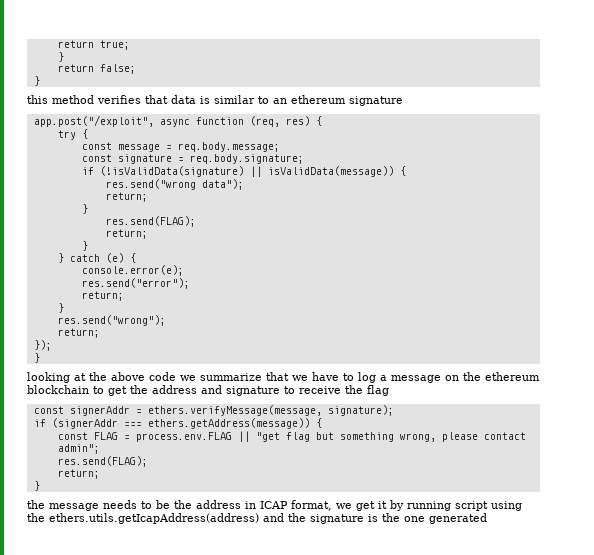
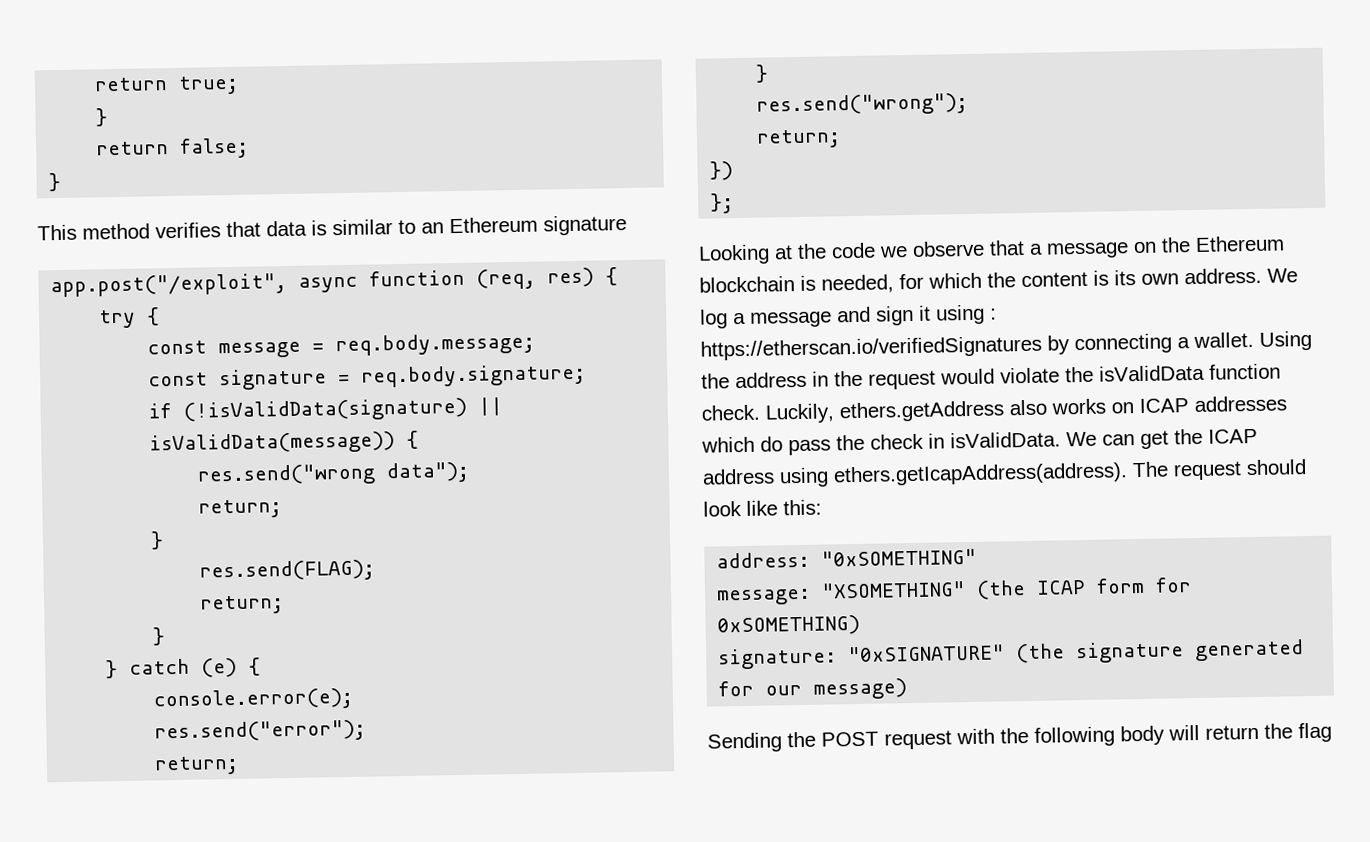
[27,95,48,104] this -> [37,224,77,241] This
[291,95,346,104] ethereum -> [449,216,538,234] Ethereum
[33,340,52,351] [33,353,40,363] [27,372,70,383] }); // } // looking -> [709,161,734,181] [709,193,735,214] [698,244,770,265] }) // }; // Looking
[111,372,145,381] above -> (827, 251) none
[200,372,540,383] [27,385,389,396] [33,405,394,416] [33,418,322,429] [57,431,526,442] [57,444,100,454] [57,456,148,467] [57,469,100,479] [33,481,40,491] [27,500,522,511] [27,513,487,524] summarize that we have to log a message on the ethereum blockchain to get the address and signature to receive the flag // const signerAddr = ethers.verifyMessage(message, signature); // if (signerAddr === ethers.getAddress(message)) { // const FLAG = process.env.FLAG || "get flag but something wrong, please contact admin"; // res.send(FLAG); // return; // } // the message needs to be the address in ICAP format, we get it by running script using the ethers.utils.getIcapAddress(address) and the signature is the one generated -> [912,235,1285,259] [699,267,1298,294] [700,304,997,329] [700,330,1312,361] [701,363,1281,390] [701,395,1287,424] [701,428,1258,456] [702,459,1307,488] [703,499,822,517] [716,548,978,569] [716,577,1193,606] [717,614,861,637] [718,639,1305,670] [718,678,908,700] [707,722,1332,753] observe that a message on the Ethereum blockchain is needed, for which the content is its own address. We log a message and sign it using : https://etherscan.io/verifiedSignatures by connecting a wallet. Using the address in the request would violate the isValidData function check. Luckily, ethers.getAddress also works on ICAP addresses which do pass the check in isValidData. We can get the ICAP address using ethers.getIcapAddress(address). The request should look like this: // address: "0xSOMETHING" // message: "XSOMETHING" (the ICAP form for 0xSOMETHING) // signature: "0xSIGNATURE" (the signature generated for our message) // Sending the POST request with the following body will return the flag

